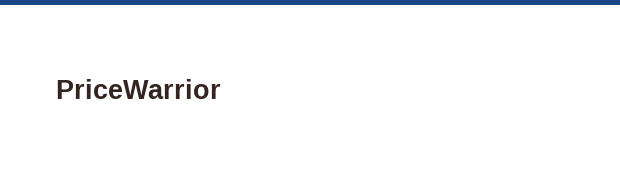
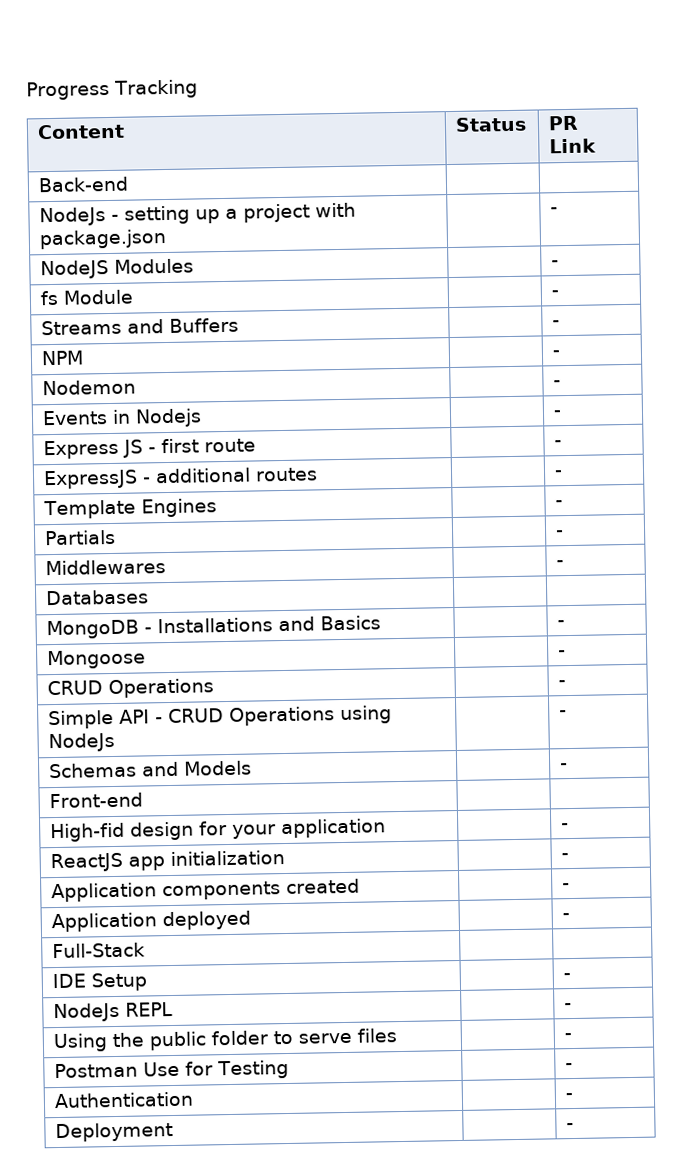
[56,79,221,99] PriceWarrior -> [26,79,198,101] [36,123,125,140] [454,116,527,132] [547,115,579,131] [548,138,596,154] [37,176,129,193] [38,202,356,227] [38,228,167,250] [549,207,558,214] [39,258,194,280] [550,260,559,267] [39,289,134,306] [550,290,559,297] [40,317,239,336] [551,320,560,327] [40,350,84,366] [551,350,560,357] [41,379,136,396] [552,380,561,387] [41,408,202,428] [552,410,562,417] [42,438,256,460] [553,440,562,447] [42,467,318,490] [553,470,563,477] [42,498,217,520] [554,500,563,507] [43,529,116,546] [555,530,564,537] [44,559,166,576] [555,560,564,567] [45,589,149,606] [45,615,381,640] [556,620,565,627] [46,649,146,670] [557,650,566,657] [46,678,214,699] [557,680,566,687] [47,705,392,730] [47,732,115,753] [558,710,567,717] [48,760,252,779] [559,763,568,770] [48,792,143,809] [49,818,386,843] [560,823,569,830] [49,850,285,873] [560,853,569,860] [50,878,360,903] [561,883,570,890] [50,910,251,933] [561,913,570,920] [51,942,145,959] [51,972,148,992] [562,973,571,980] [52,1002,173,1023] [563,1003,572,1010] [52,1028,397,1053] [563,1033,572,1040] [53,1059,289,1080] [564,1063,573,1070] [53,1091,194,1109] [564,1093,573,1100] [54,1122,173,1143] [565,1123,574,1130] Progress Tracking // Content | Status | PR Link // Back-end | | // NodeJs - setting up a project with package.json | | - // NodeJS Modules | | - // fs Module | | - // Streams and Buffers | | - // NPM | | - // Nodemon | | - // Events in Nodejs | | - // Express JS - first route | | - // ExpressJS - additional routes | | - // Template Engines | | - // Partials | | - // Middlewares | | - // Databases | | // MongoDB - Installations and Basics | | - // Mongoose | | - // CRUD Operations | | - // Simple API - CRUD Operations using NodeJs | | - // Schemas and Models | | - // Front-end | | // High-fid design for your application | | - // ReactJS app initialization | | - // Application components created | | - // Application deployed | | - // Full-Stack | | // IDE Setup | | - // NodeJs REPL | | - // Using the public folder to serve files | | - // Postman Use for Testing | | - // Authentication | | - // Deployment | | -

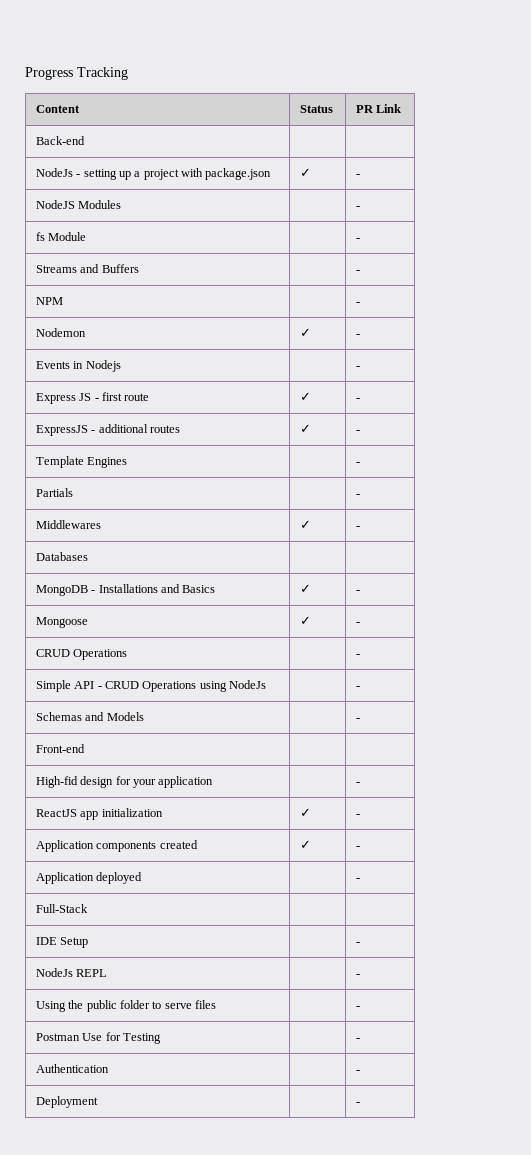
(167, 239) none -> [299,168,311,177] ✓
(136, 387) none -> [299,328,311,337] ✓
(256, 445) none -> [299,392,311,401] ✓
(318, 474) none -> [299,424,311,433] ✓
(166, 567) none -> [299,520,311,529] ✓
(381, 623) none -> [299,584,311,593] ✓
(146, 659) none -> [299,616,311,625] ✓
(285, 858) none -> [299,808,311,817] ✓
(360, 886) none -> [299,840,311,849] ✓

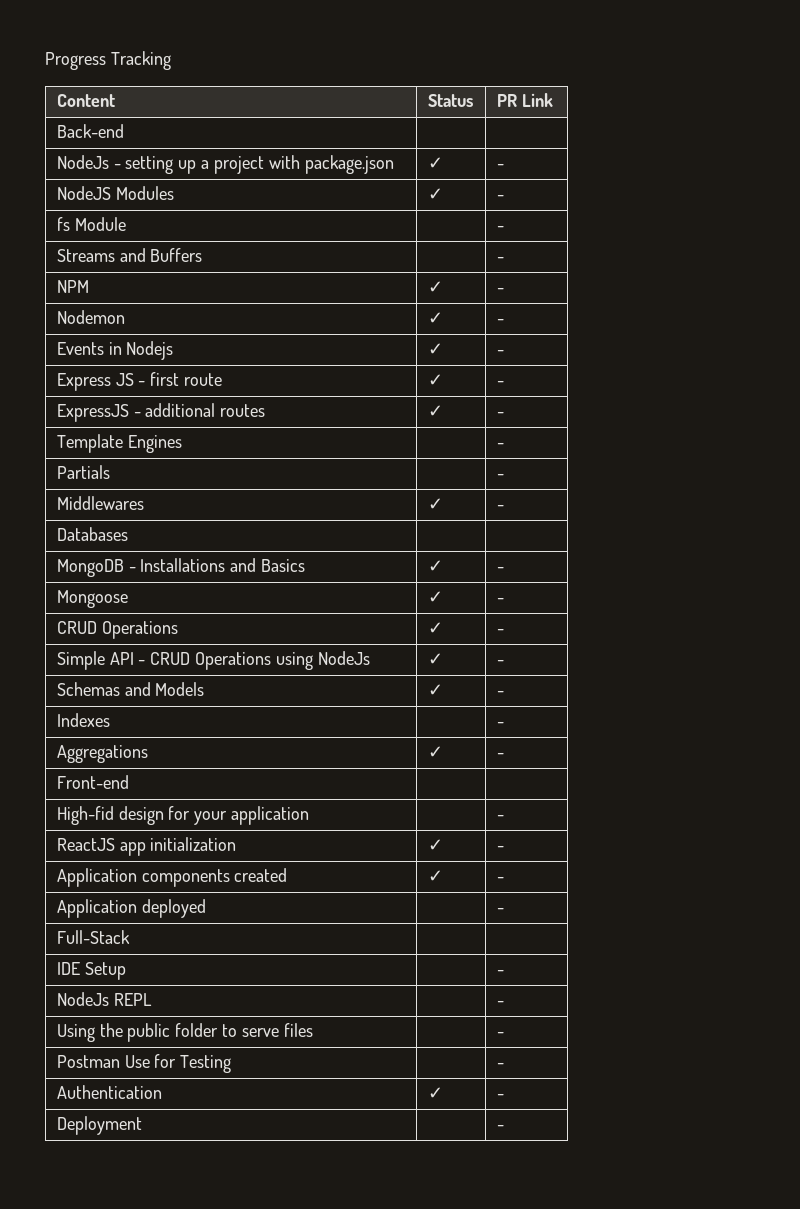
(122, 204) none -> [427,188,443,200] ✓
(63, 301) none -> [427,281,443,293] ✓
(121, 366) none -> [427,343,443,355] ✓
(128, 654) none -> [427,622,443,634] ✓
(267, 684) none -> [427,653,443,665] ✓
(144, 716) none -> [427,684,443,696] [496,691,504,696] [56,713,110,727] [496,722,504,727] [56,745,148,763] [427,746,443,758] ✓ | - // Indexes | | - // Aggregations | ✓
(109, 1068) none -> [427,1087,443,1099] ✓

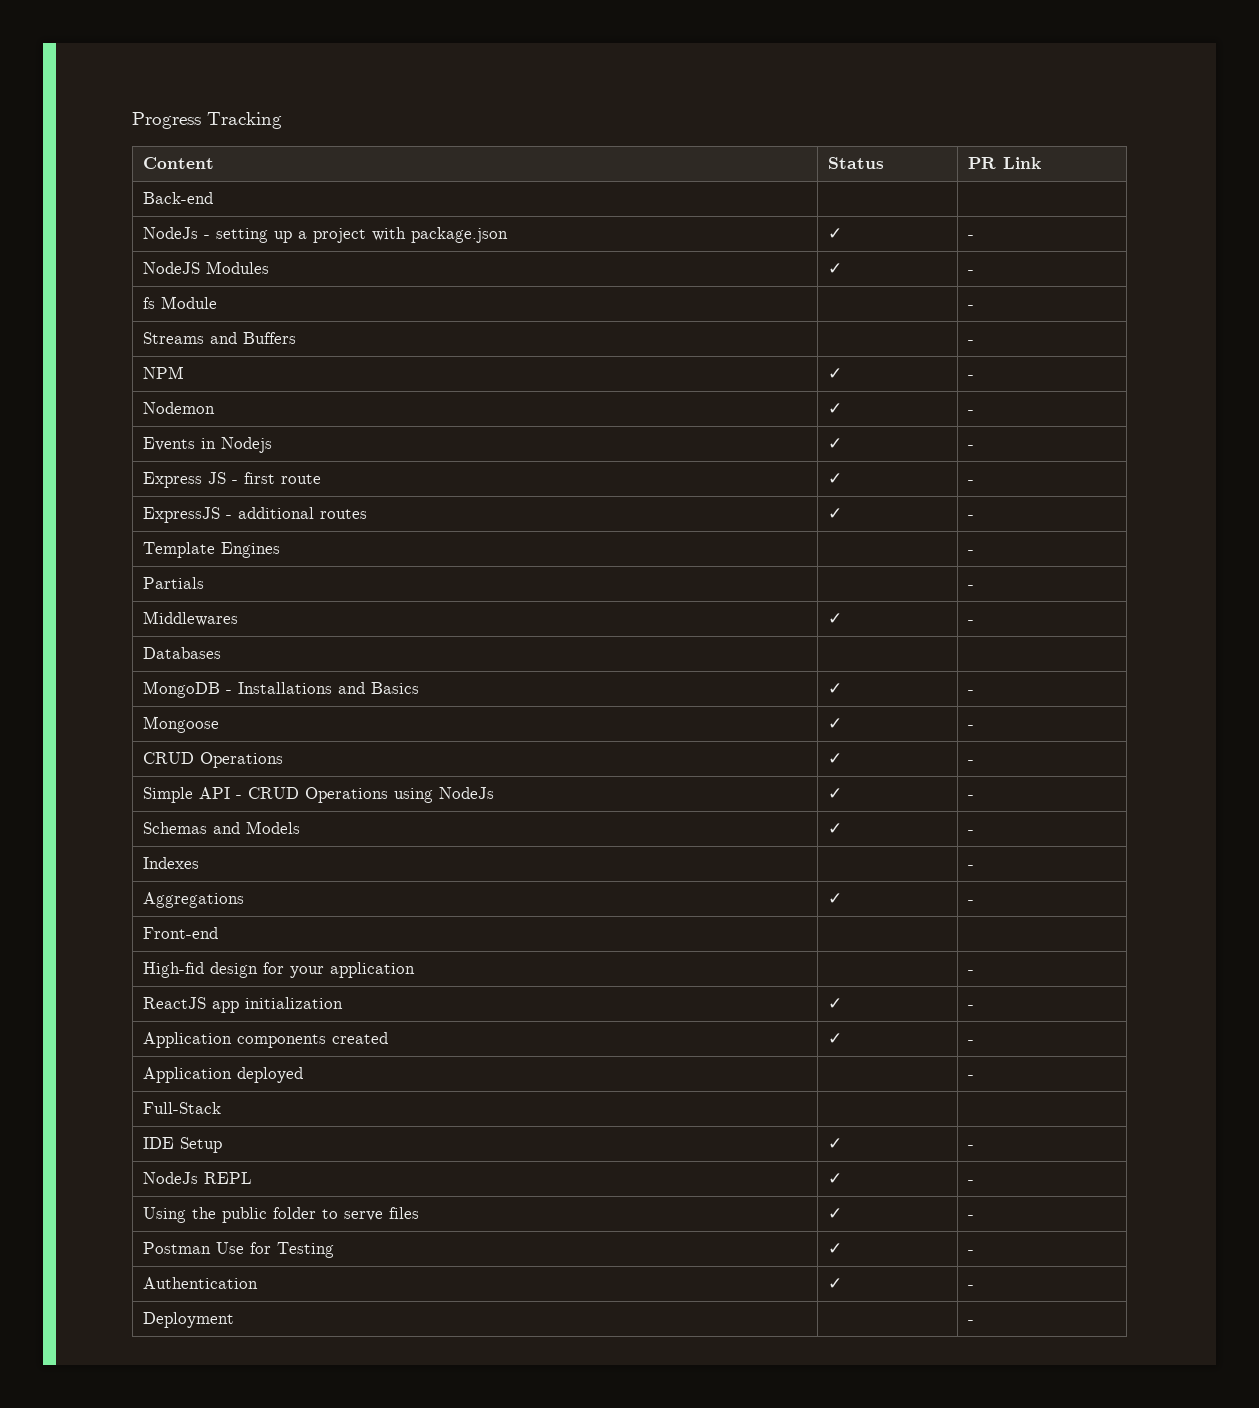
(126, 971) none -> [827,1138,842,1149] ✓
(152, 999) none -> [827,1173,842,1184] ✓
(313, 1030) none -> [827,1208,842,1219] ✓
(232, 1064) none -> [827,1243,842,1254] ✓

